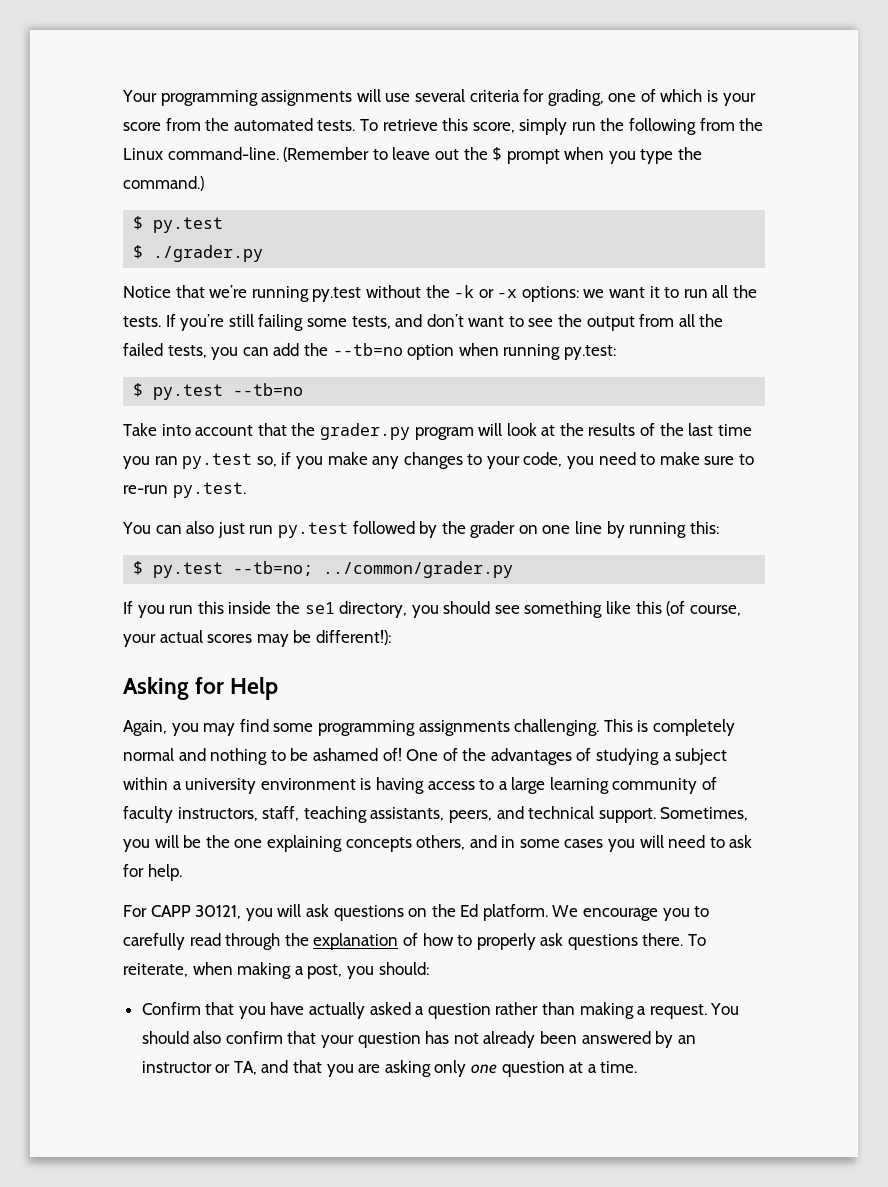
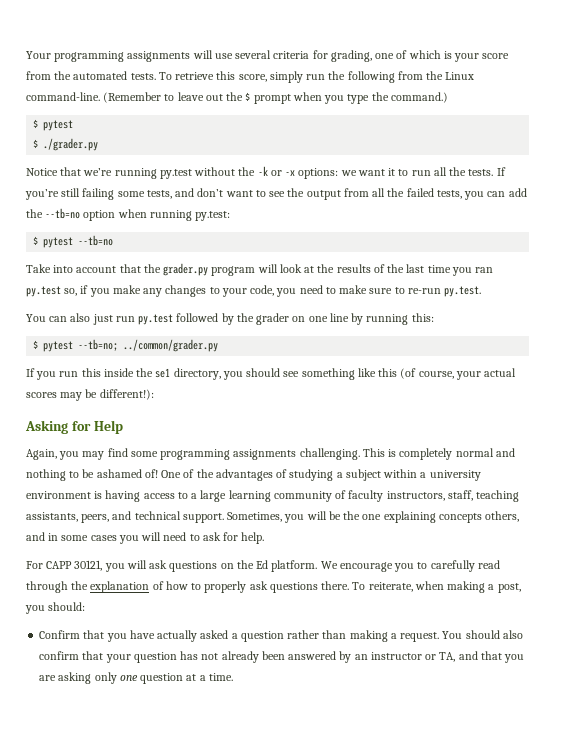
[153,217,224,233] py.test -> [43,120,74,131] pytest
[153,384,224,400] py.test -> [43,237,74,248] pytest
[153,562,224,578] py.test -> [43,341,74,352] pytest

